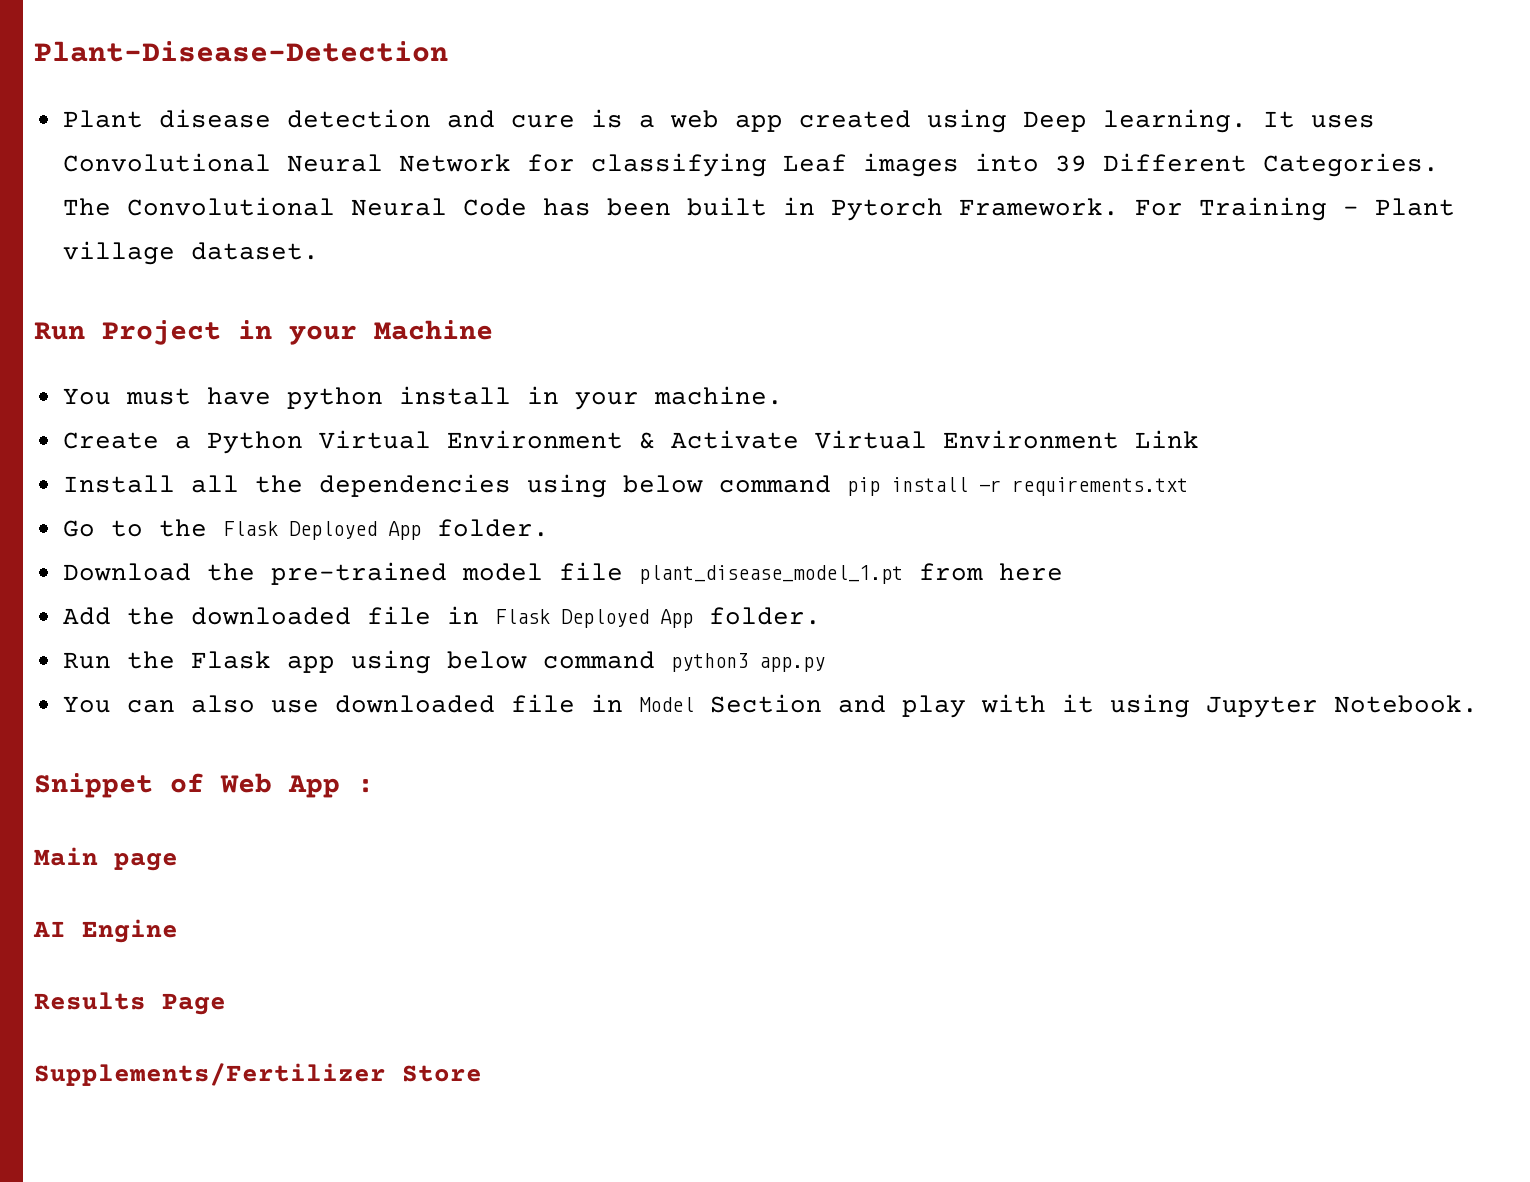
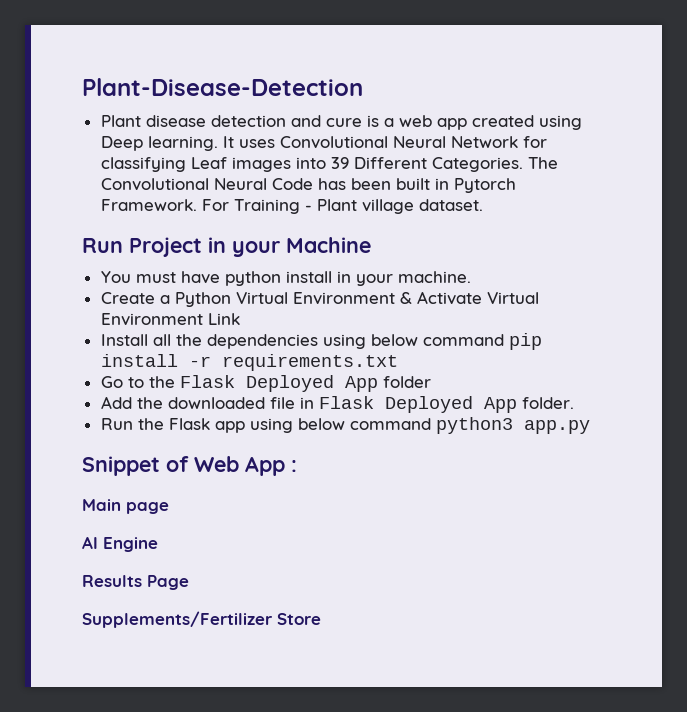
[436,519,549,537] [62,562,1063,585] folder. // Download the pre-trained model file plant_disease_model_1.pt from here -> [382,376,431,388] folder
[62,694,1478,718] // You can also use downloaded file in Model Section and play with it using Jupyter Notebook. -> (590, 427) none

